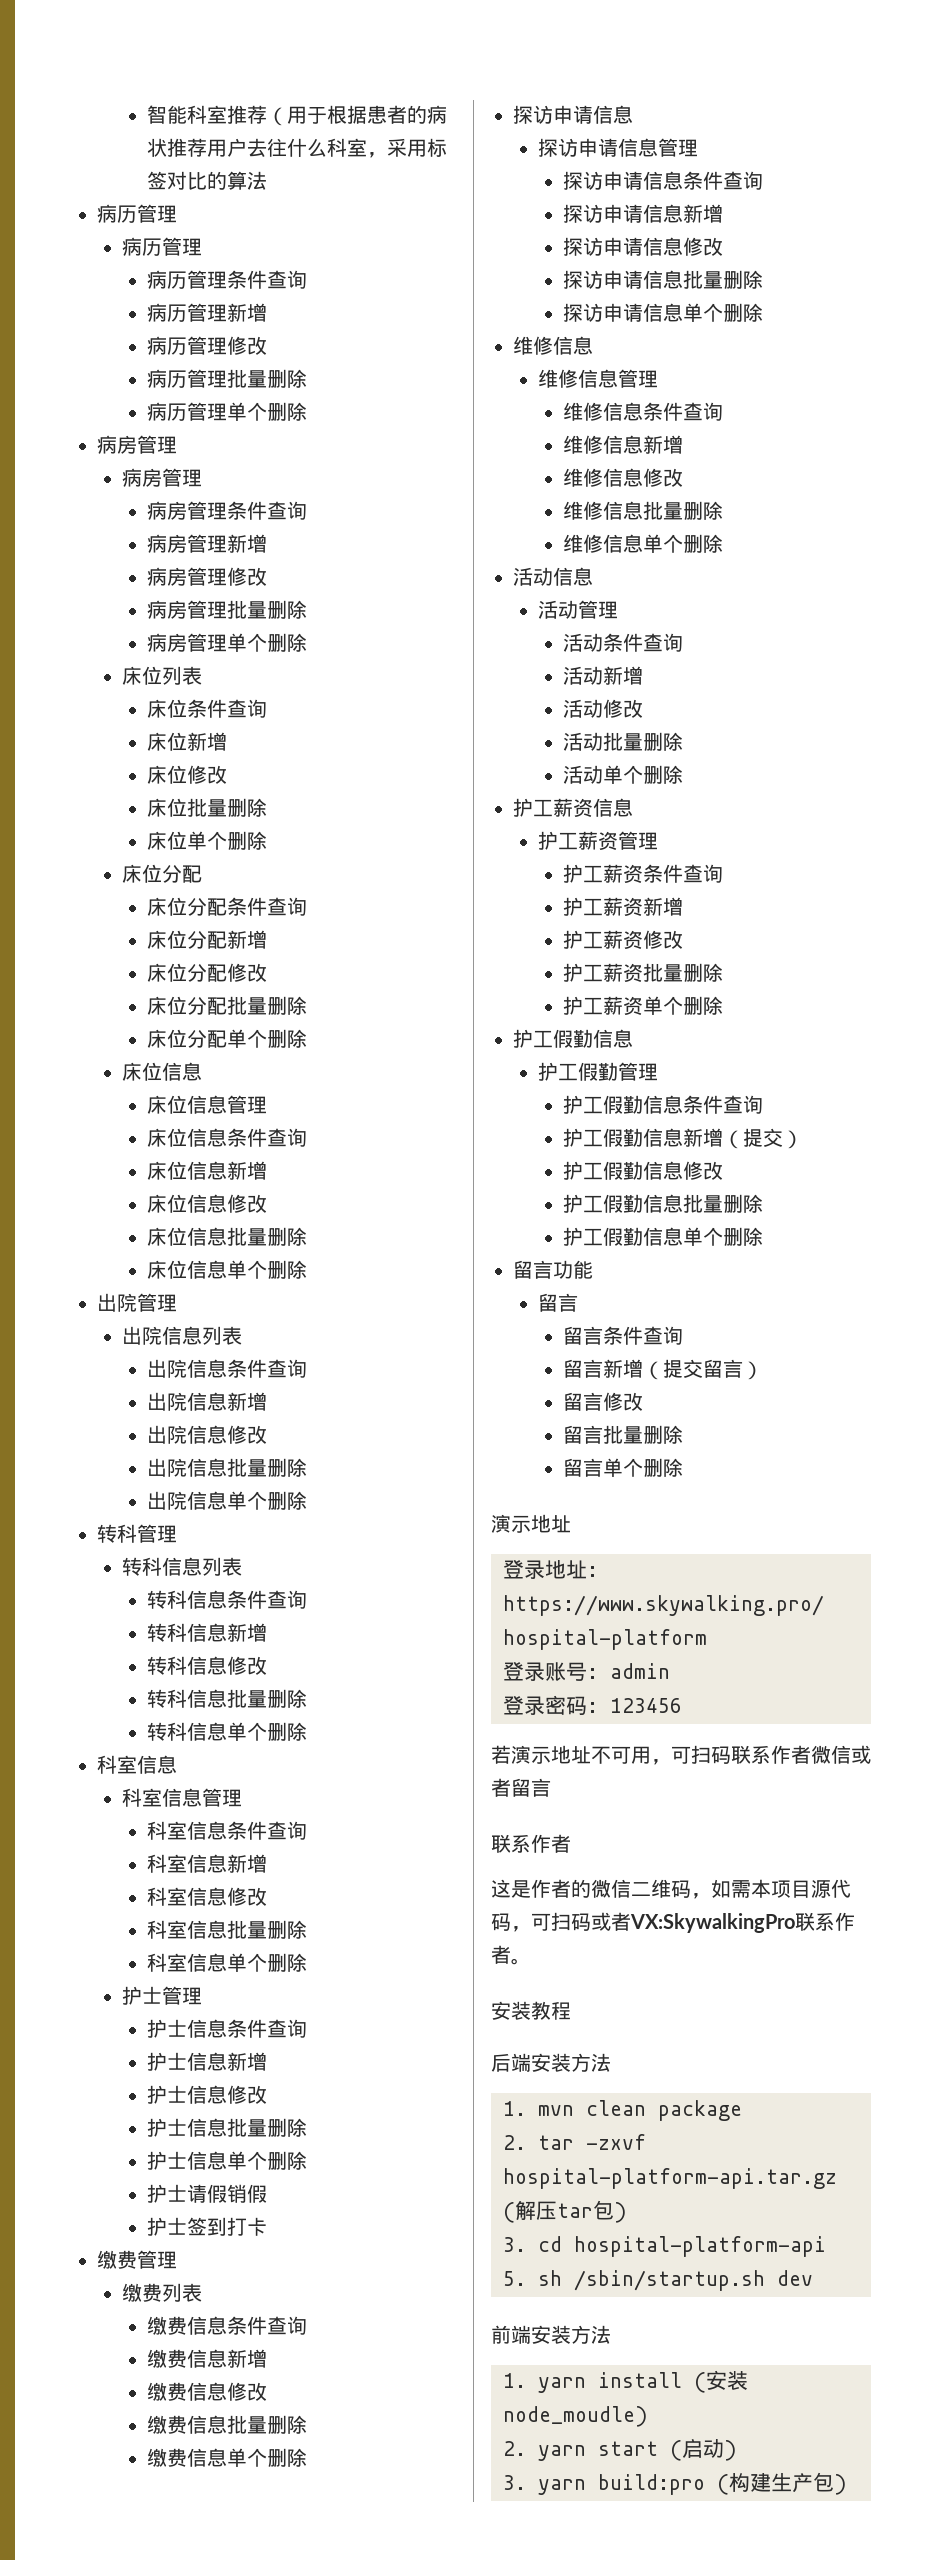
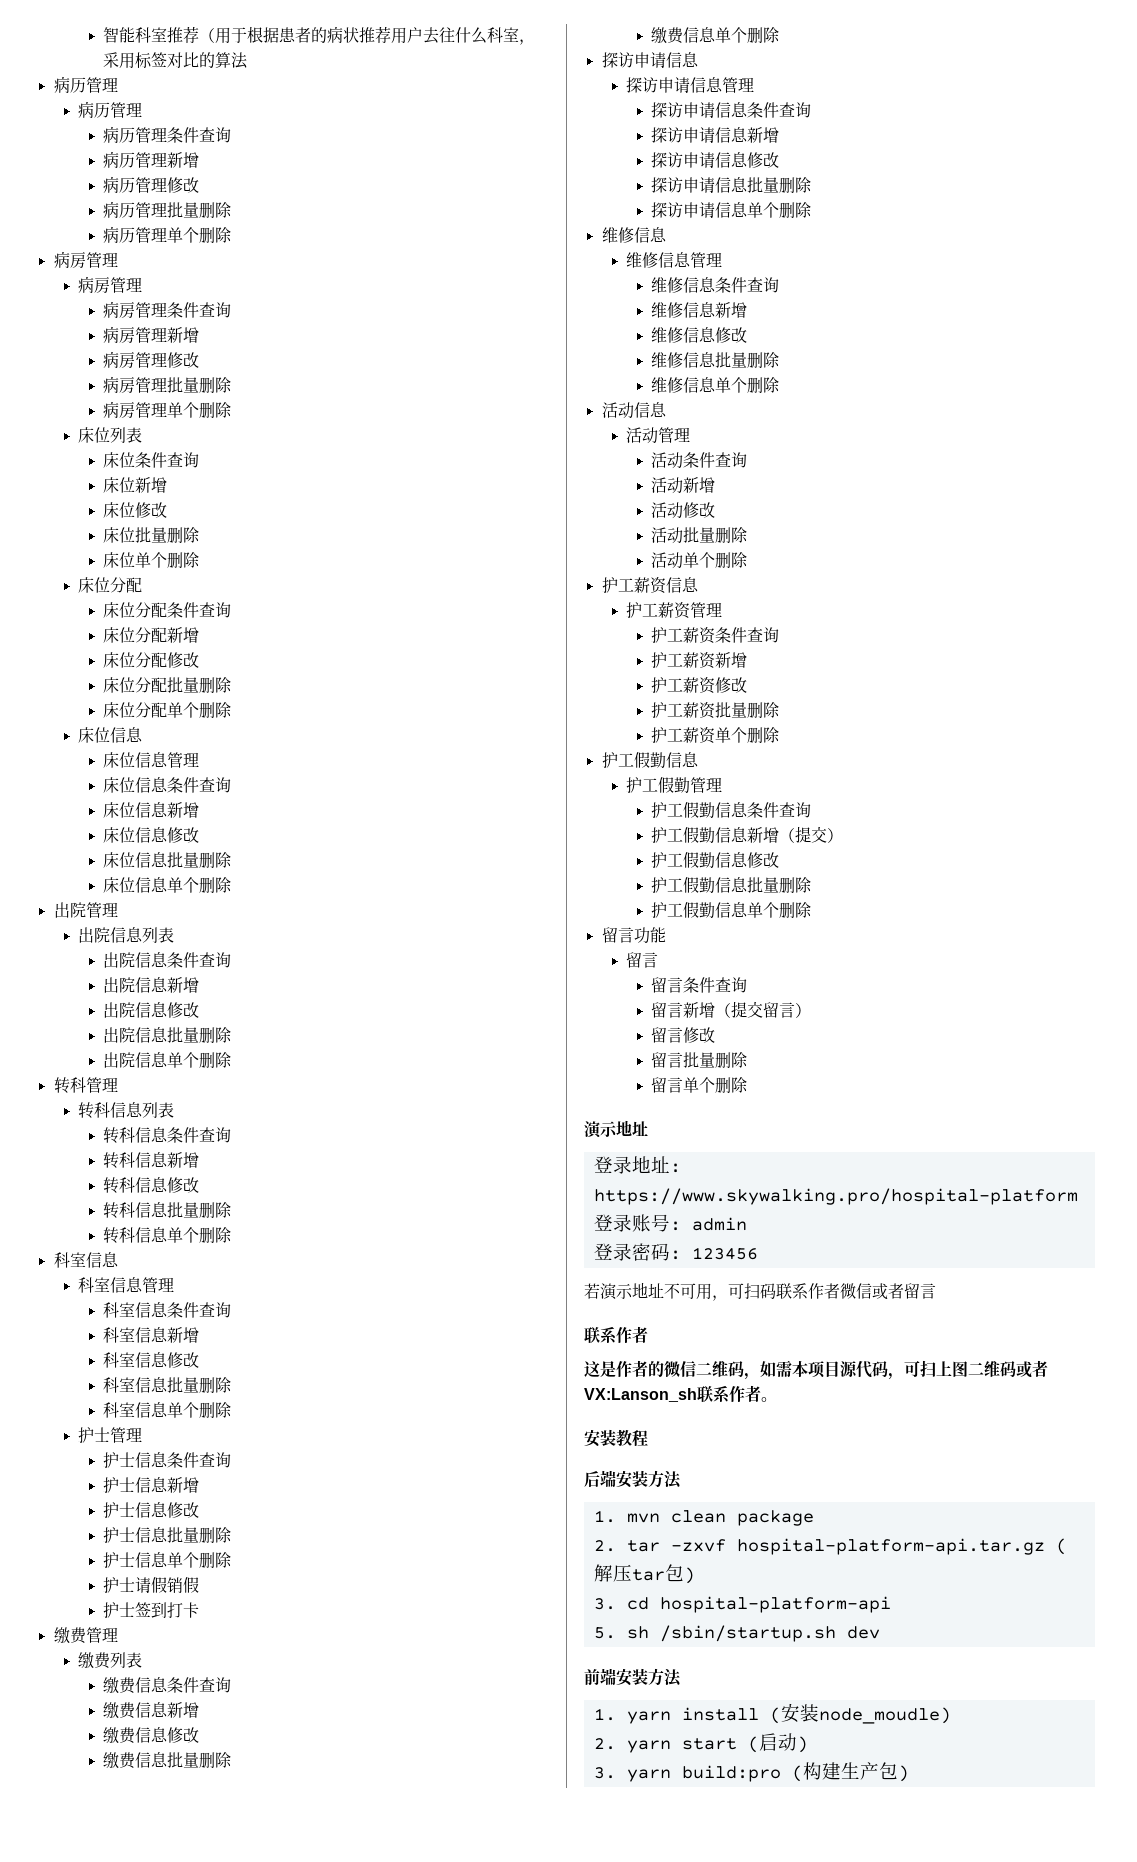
[571,1912,795,1933] 码或者VX:SkywalkingPro -> [936,1360,1048,1378] [584,1388,697,1402] 上图二维码或者VX:Lanson_sh

